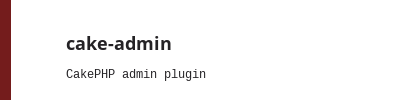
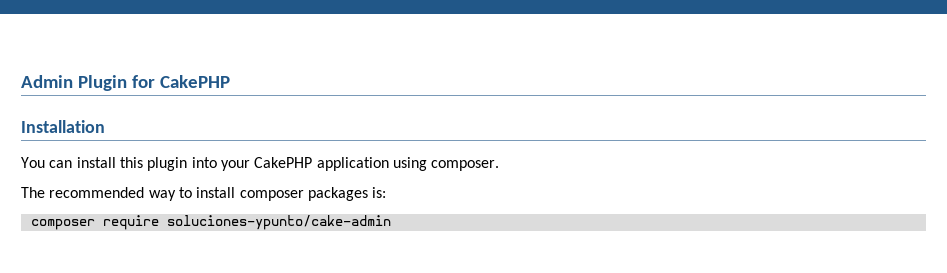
[66,36,172,50] [66,69,206,81] cake-admin // CakePHP admin plugin -> [21,75,230,91] [21,120,105,133] [21,157,500,171] [21,187,387,201] [30,215,391,230] Admin Plugin for CakePHP // Installation // You can install this plugin into your CakePHP application using composer. // The recommended way to install composer packages is: // composer require soluciones-ypunto/cake-admin

